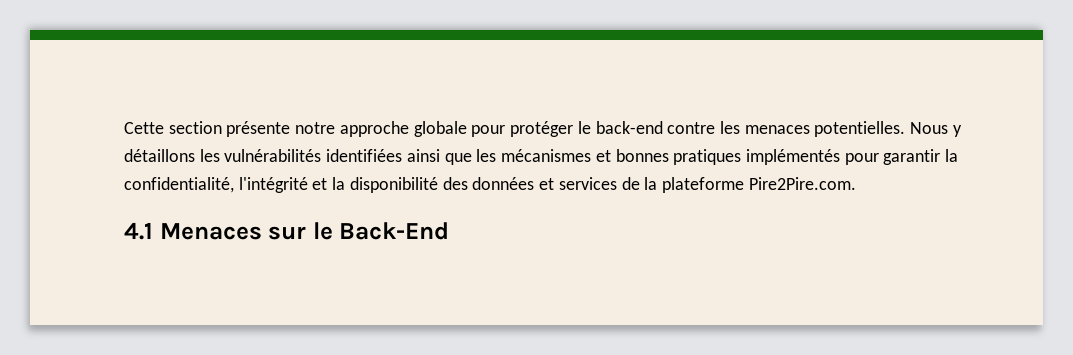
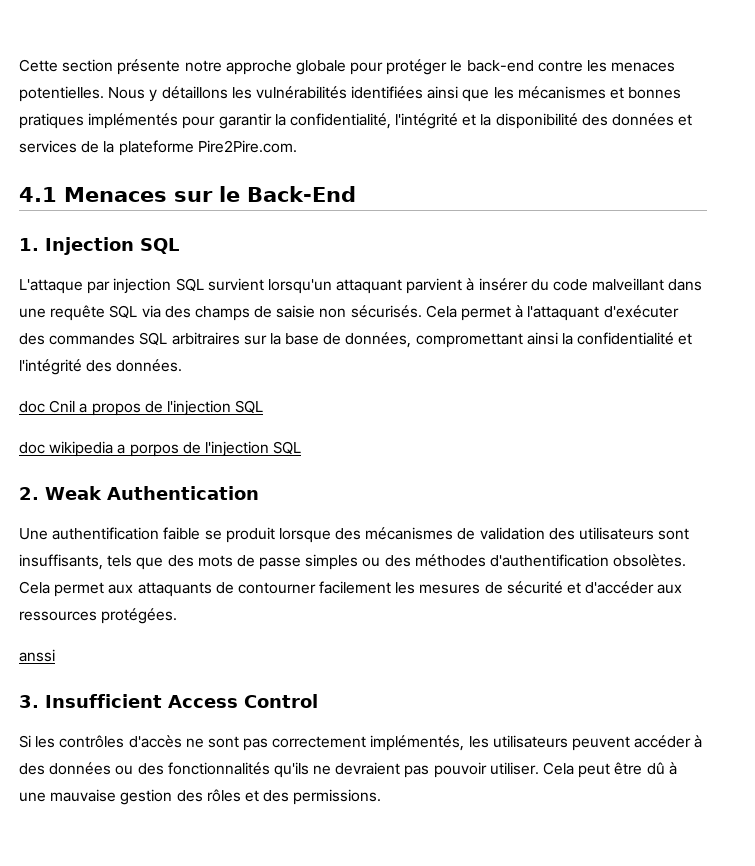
(450, 231) none -> [19,237,179,255] [19,278,703,294] [19,305,679,321] [19,332,693,348] [19,359,183,375] [19,400,264,416] [19,441,302,457] [19,486,259,500] [19,527,690,543] [19,554,687,570] [19,581,683,597] [19,608,178,624] [19,649,55,662] [19,694,318,708] [19,735,703,751] [19,762,677,778] [19,789,382,805] // 1. Injection SQL // L'attaque par injection SQL survient lorsqu'un attaquant parvient à insérer du code malveillant dans une requête SQL via des champs de saisie non sécurisés. Cela permet à l'attaquant d'exécuter des commandes SQL arbitraires sur la base de données, compromettant ainsi la confidentialité et l'intégrité des données. // doc Cnil a propos de l'injection SQL // doc wikipedia a porpos de l'injection SQL // 2. Weak Authentication // Une authentification faible se produit lorsque des mécanismes de validation des utilisateurs sont insuffisants, tels que des mots de passe simples ou des méthodes d'authentification obsolètes. Cela permet aux attaquants de contourner facilement les mesures de sécurité et d'accéder aux ressources protégées. // anssi // 3. Insufficient Access Control // Si les contrôles d'accès ne sont pas correctement implémentés, les utilisateurs peuvent accéder à des données ou des fonctionnalités qu'ils ne devraient pas pouvoir utiliser. Cela peut être dû à une mauvaise gestion des rôles et des permissions.

